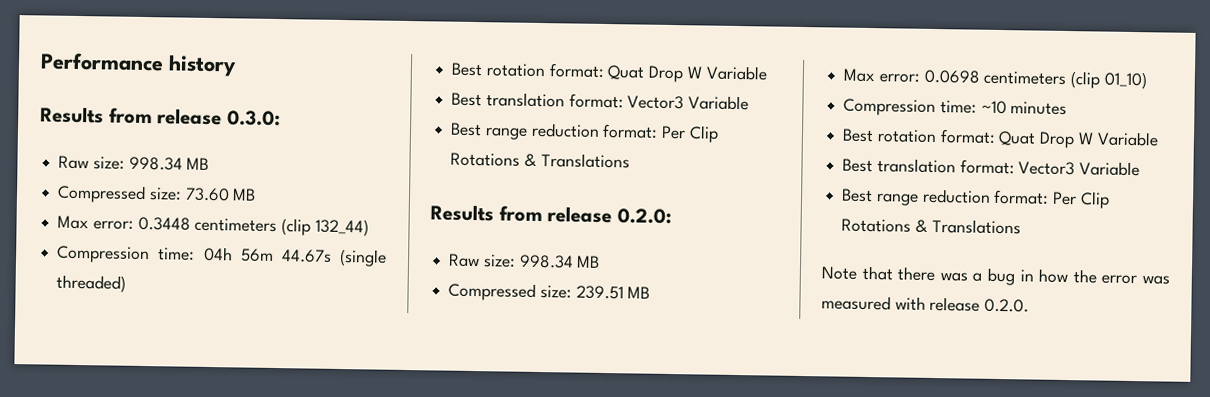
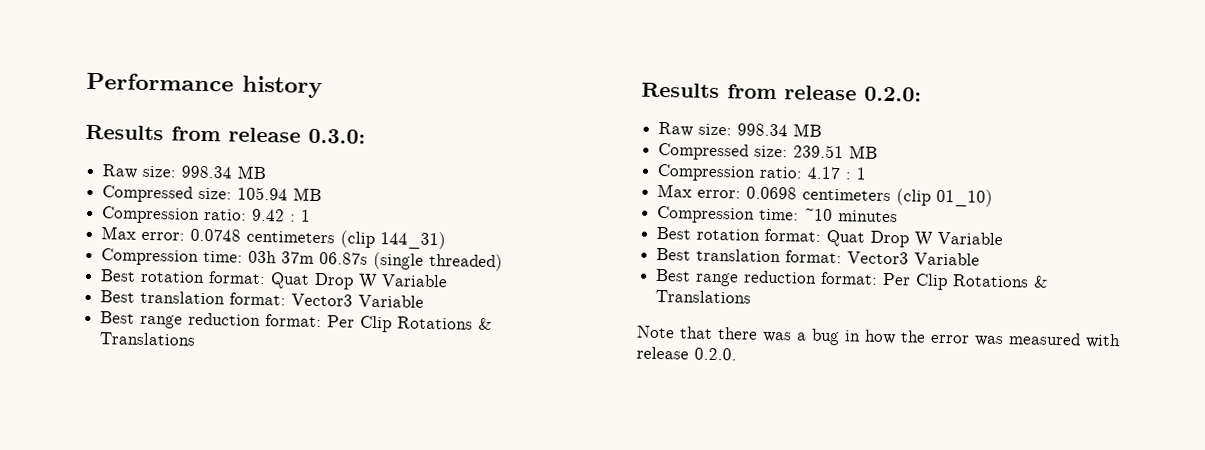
[184,187,257,202] [57,215,369,237] [56,245,332,264] 73.60 MB // Max error: 0.3448 centimeters (clip 132_44) // Compression time: 04h 56m 44.67s -> [237,186,323,202] [101,206,312,224] [101,226,447,250] [101,248,369,266] 105.94 MB // Compression ratio: 9.42 : 1 // Max error: 0.0748 centimeters (clip 144_31) // Compression time: 03h 37m 06.87s
(651, 292) none -> [657,163,868,182] // Compression ratio: 4.17 : 1

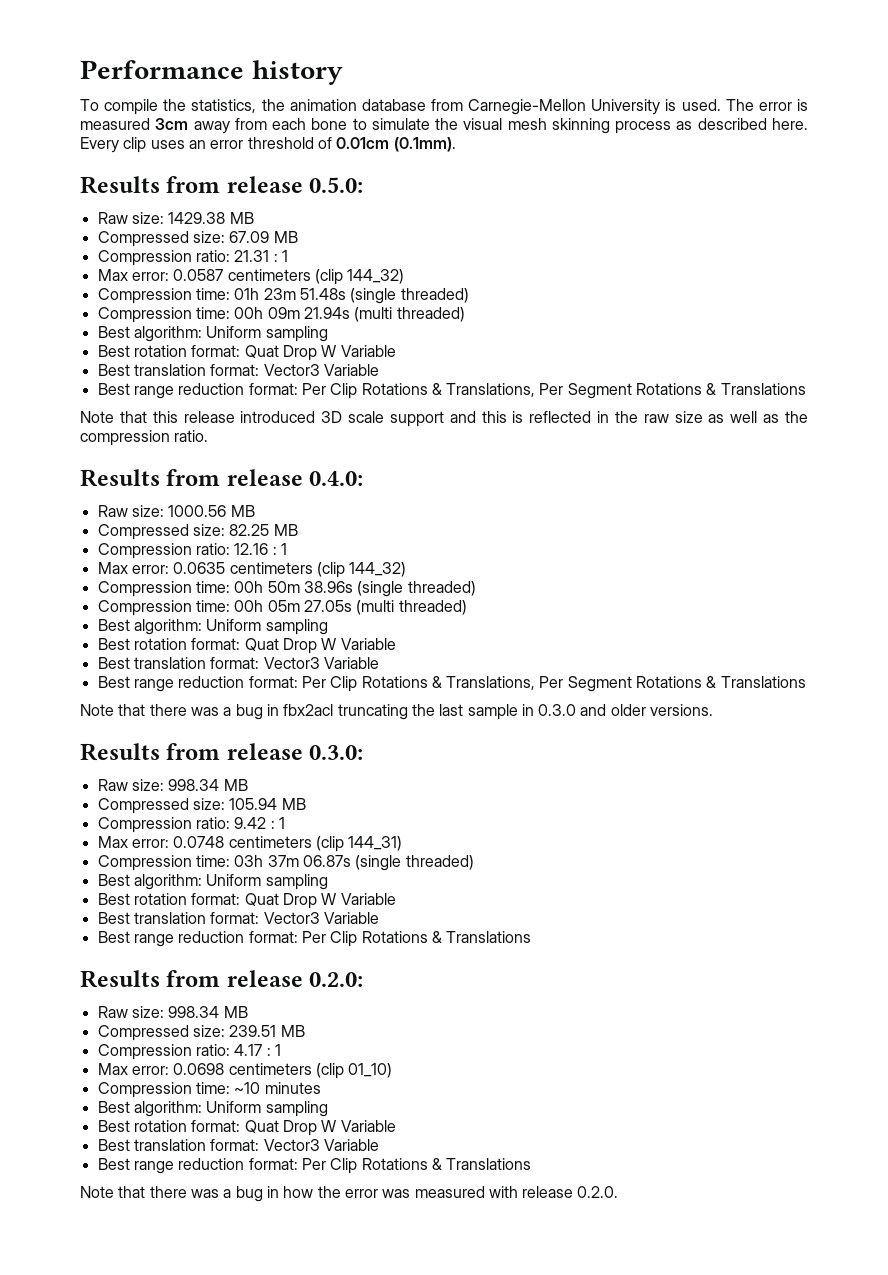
(323, 87) none -> [80,99,808,115] [80,118,808,134] [80,137,456,153] [80,176,364,194] [97,212,254,224] [97,231,298,247] [97,250,288,266] [97,269,405,285] [97,288,469,304] [97,307,465,323] [97,326,328,342] [97,345,396,361] [97,364,379,376] [97,383,806,399] [80,411,809,427] [80,430,209,446] [80,469,364,487] [97,505,255,517] [97,524,298,540] [97,543,287,559] [97,562,407,578] [97,581,476,597] [97,600,467,616] [97,619,328,635] [97,638,396,654] [97,657,379,669] [97,676,806,692] [80,704,714,720] // To compile the statistics, the animation database from Carnegie-Mellon University is used. The error is measured 3cm away from each bone to simulate the visual mesh skinning process as described here. Every clip uses an error threshold of 0.01cm (0.1mm). // Results from release 0.5.0: // Raw size: 1429.38 MB // Compressed size: 67.09 MB // Compression ratio: 21.31 : 1 // Max error: 0.0587 centimeters (clip 144_32) // Compression time: 01h 23m 51.48s (single threaded) // Compression time: 00h 09m 21.94s (multi threaded) // Best algorithm: Uniform sampling // Best rotation format: Quat Drop W Variable // Best translation format: Vector3 Variable // Best range reduction format: Per Clip Rotations & Translations, Per Segment Rotations & Translations // Note that this release introduced 3D scale support and this is reflected in the raw size as well as the compression ratio. // Results from release 0.4.0: // Raw size: 1000.56 MB // Compressed size: 82.25 MB // Compression ratio: 12.16 : 1 // Max error: 0.0635 centimeters (clip 144_32) // Compression time: 00h 50m 38.96s (single threaded) // Compression time: 00h 05m 27.05s (multi threaded) // Best algorithm: Uniform sampling // Best rotation format: Quat Drop W Variable // Best translation format: Vector3 Variable // Best range reduction format: Per Clip Rotations & Translations, Per Segment Rotations & Translations // Note that there was a bug in fbx2acl truncating the last sample in 0.3.0 and older versions.
(504, 262) none -> [97,874,328,890] // Best algorithm: Uniform sampling
(899, 216) none -> [97,1101,328,1117] // Best algorithm: Uniform sampling

